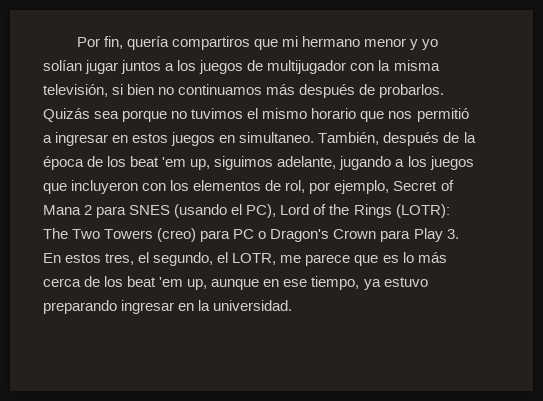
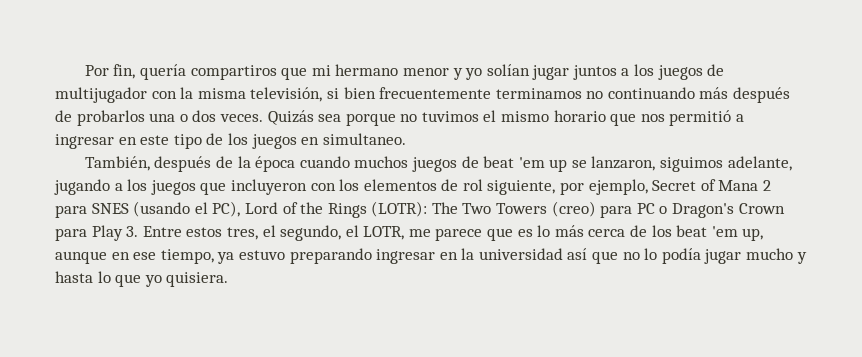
[158,84,445,98] no continuamos más después de probarlos. -> [379,87,791,103] [55,110,263,126] frecuentemente terminamos no continuando más después de probarlos una o dos veces.
[132,133,169,143] estos -> [140,133,248,149] este tipo de los
(315, 137) none -> (406, 139) //
[87,156,211,170] de los beat 'em up, -> [299,156,656,172] cuando muchos juegos de beat 'em up se lanzaron,
[285,180,306,193] rol, -> [462,179,556,195] rol siguiente,
[43,253,61,263] En -> [142,226,182,237] Entre
[213,300,293,311] universidad. -> [478,248,807,264] [55,271,229,287] universidad así que no lo podía jugar mucho y hasta lo que yo quisiera.

